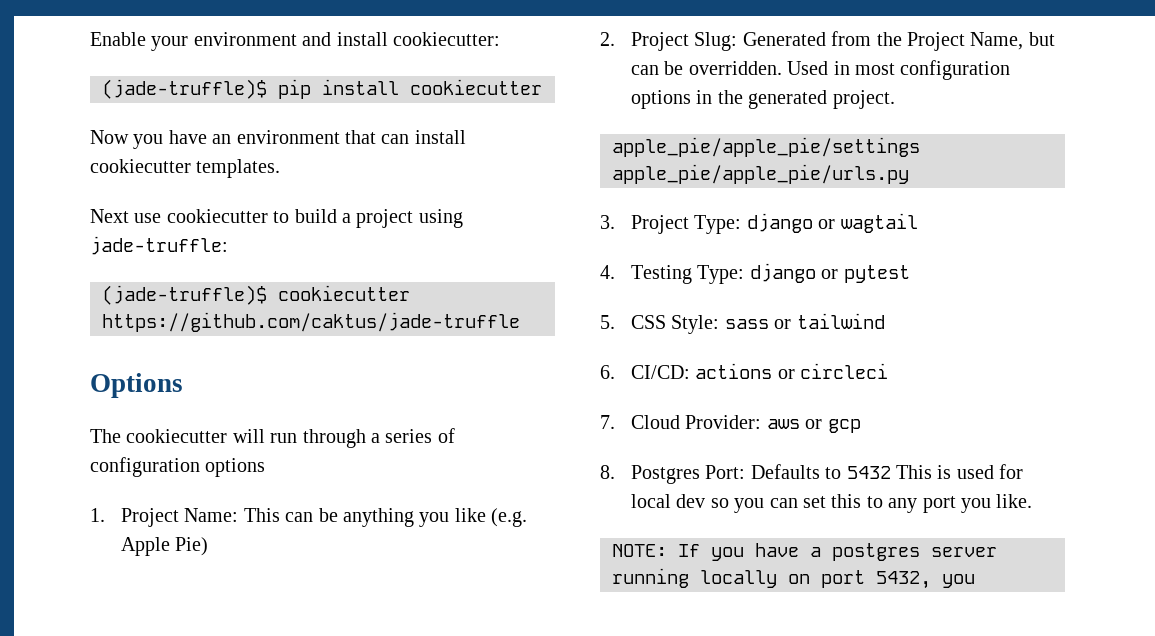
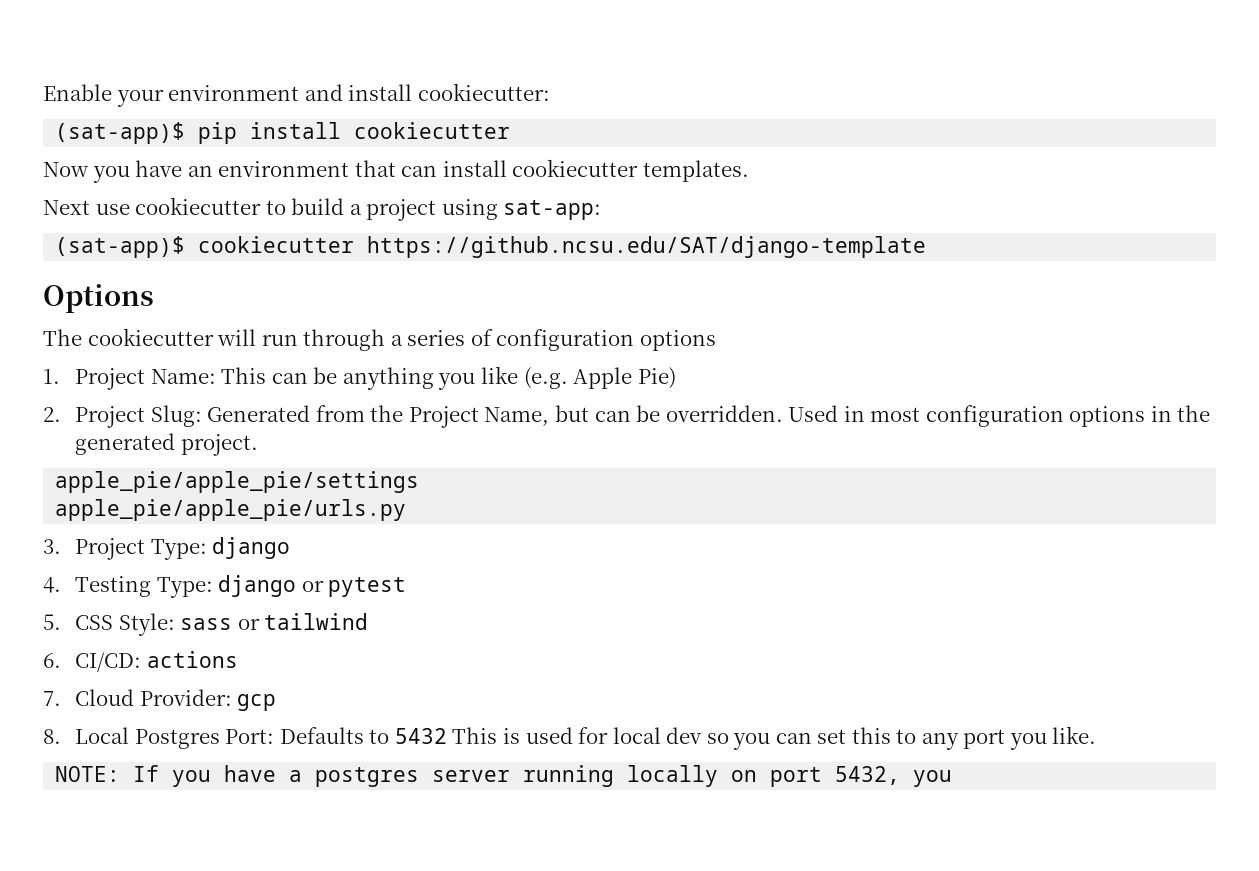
[102,79,267,99] (jade-truffle)$ -> [55,122,186,144] (sat-app)$
[90,236,228,255] [102,285,410,305] [102,312,520,332] jade-truffle: // (jade-truffle)$ cookiecutter https://github.com/caktus/jade-truffle -> [503,200,602,220] [55,236,927,258] sat-app: // (sat-app)$ cookiecutter https://github.ncsu.edu/SAT/django-template
[818,213,918,233] or wagtail -> (291, 548) none
[777,363,889,379] or circleci -> (238, 659) none
[766,419,823,429] aws or -> (232, 697) none
(615, 472) none -> [75,727,130,744] Local

